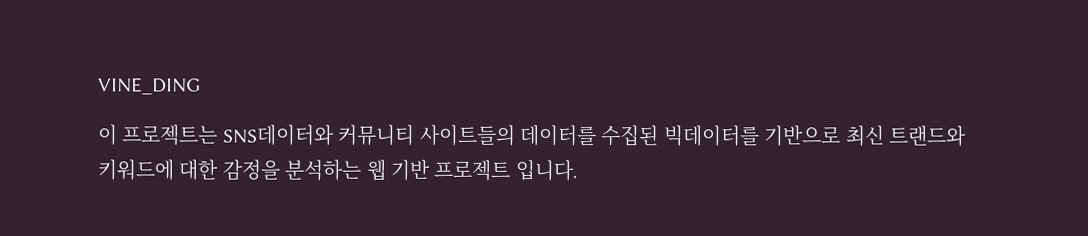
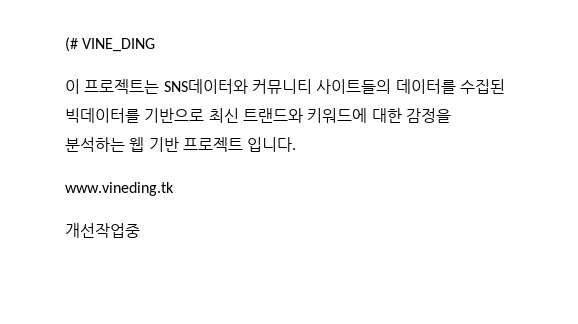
(98, 86) none -> [65,37,78,52] (#
(577, 170) none -> [65,182,174,196] [65,223,140,238] // www.vineding.tk // 개선작업중

